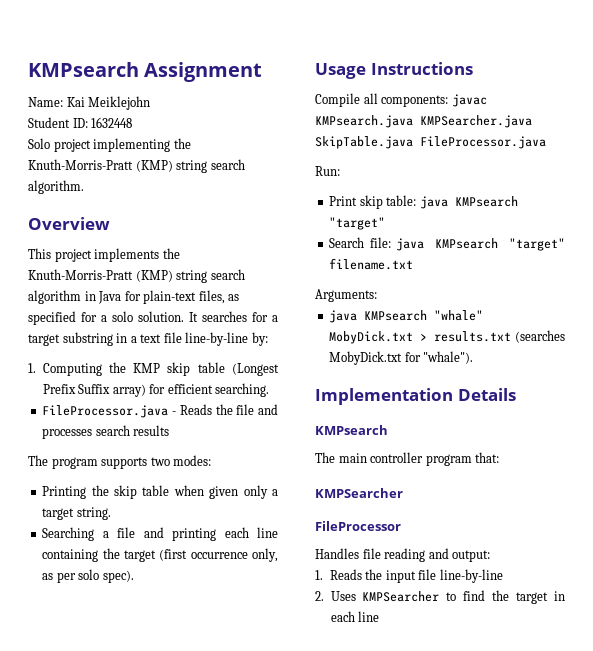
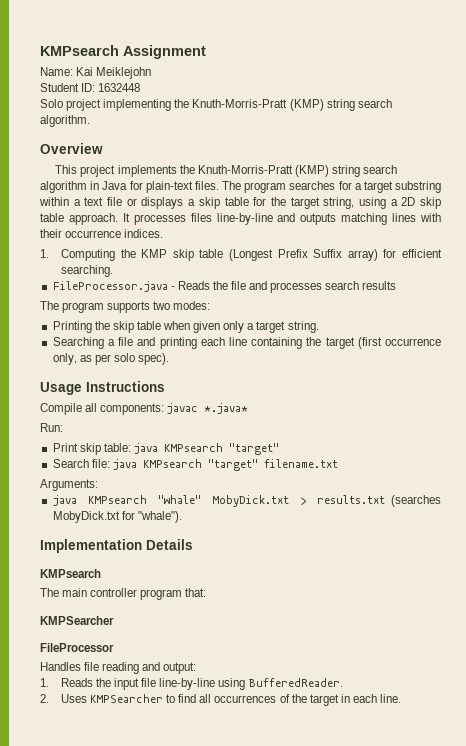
[198,290,240,304] [28,311,198,325] files, as specified for a solo solution. It -> [194,181,287,193] files. The program
[116,333,128,343] in -> [39,197,69,206] within
[185,332,268,346] line-by-line by: -> [126,197,441,209] [40,213,441,225] [40,229,164,238] or displays a skip table for the target string, using a 2D skip table approach. It processes files line-by-line and outputs matching lines with their occurrence indices.
[315,115,532,128] [315,136,546,149] KMPsearch.java KMPSearcher.java SkipTable.java FileProcessor.java -> [204,403,249,414] *.java*
(503, 576) none -> [218,678,343,690] using BufferedReader.
(486, 595) none -> [199,694,290,703] all occurrences of
[358,611,380,622] line -> [380,694,402,703] line.

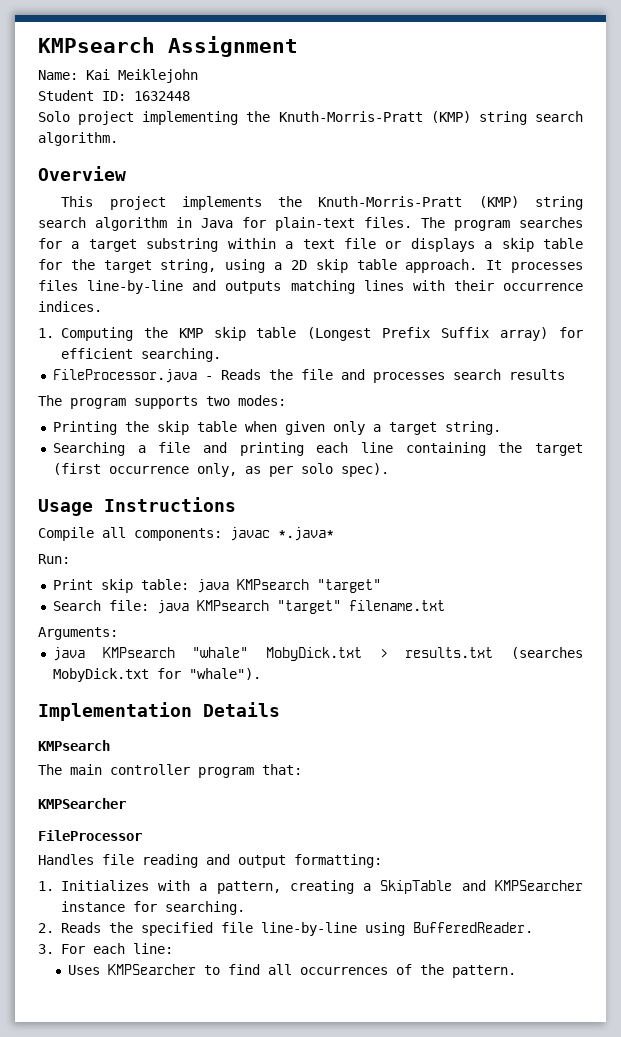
[163,662,197,674] [40,678,140,690] output: // 1. Reads the input -> [238,854,382,868] [38,880,583,894] [60,901,245,915] [38,922,213,936] output formatting: // 1. Initializes with a pattern, creating a SkipTable and KMPSearcher instance for searching. // 2. Reads the specified
[40,694,49,703] 2. -> [38,943,173,954] 3. For each line: //
[309,694,402,706] target in each line. -> [452,965,517,978] pattern.

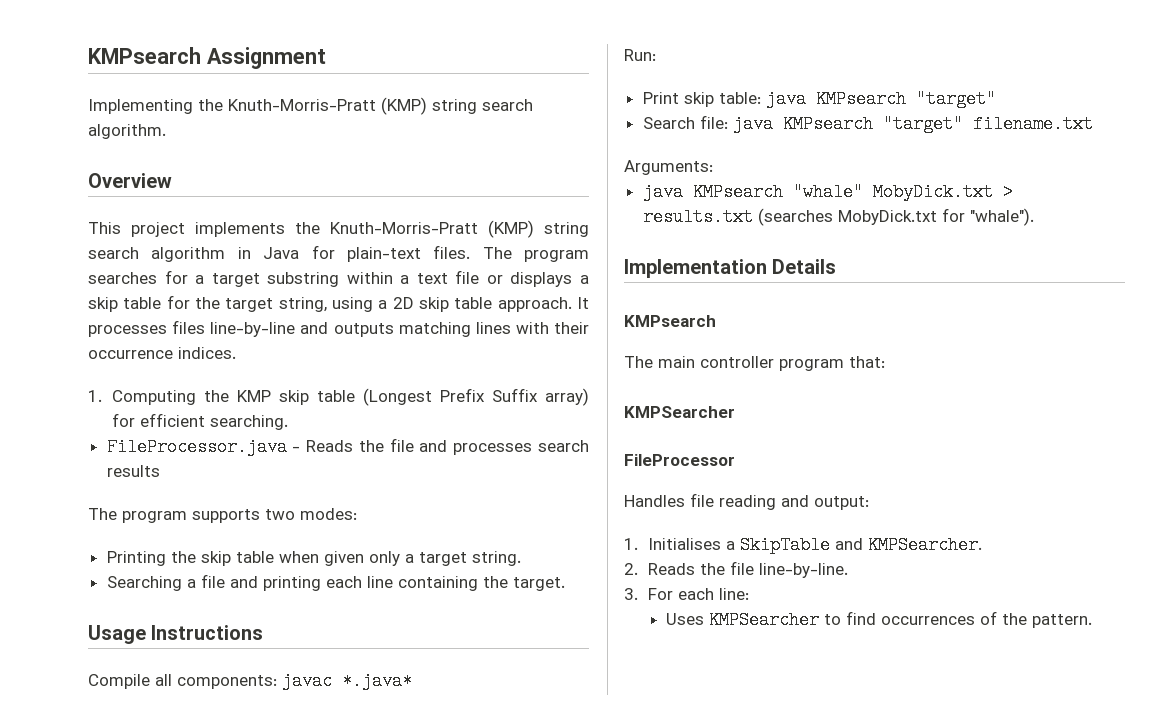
[38,69,198,83] [38,90,190,101] [38,111,239,125] Name: Kai Meiklejohn // Student ID: 1632448 // Solo project implementing -> [88,99,193,114] Implementing
[535,443,583,456] [52,463,389,477] target (first occurrence only, as per solo spec). -> [512,577,565,591] target.
[238,854,382,868] [38,880,583,894] [60,901,245,915] [38,922,533,936] output formatting: // 1. Initializes with a pattern, creating a SkipTable and KMPSearcher instance for searching. // 2. Reads the specified file line-by-line using BufferedReader. -> [814,496,869,510] [624,536,982,554] [624,561,848,578] output: // 1. Initialises a SkipTable and KMPSearcher. // 2. Reads the file line-by-line.
[268,964,293,975] all -> (877, 618) none

